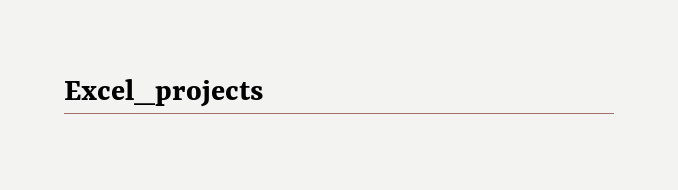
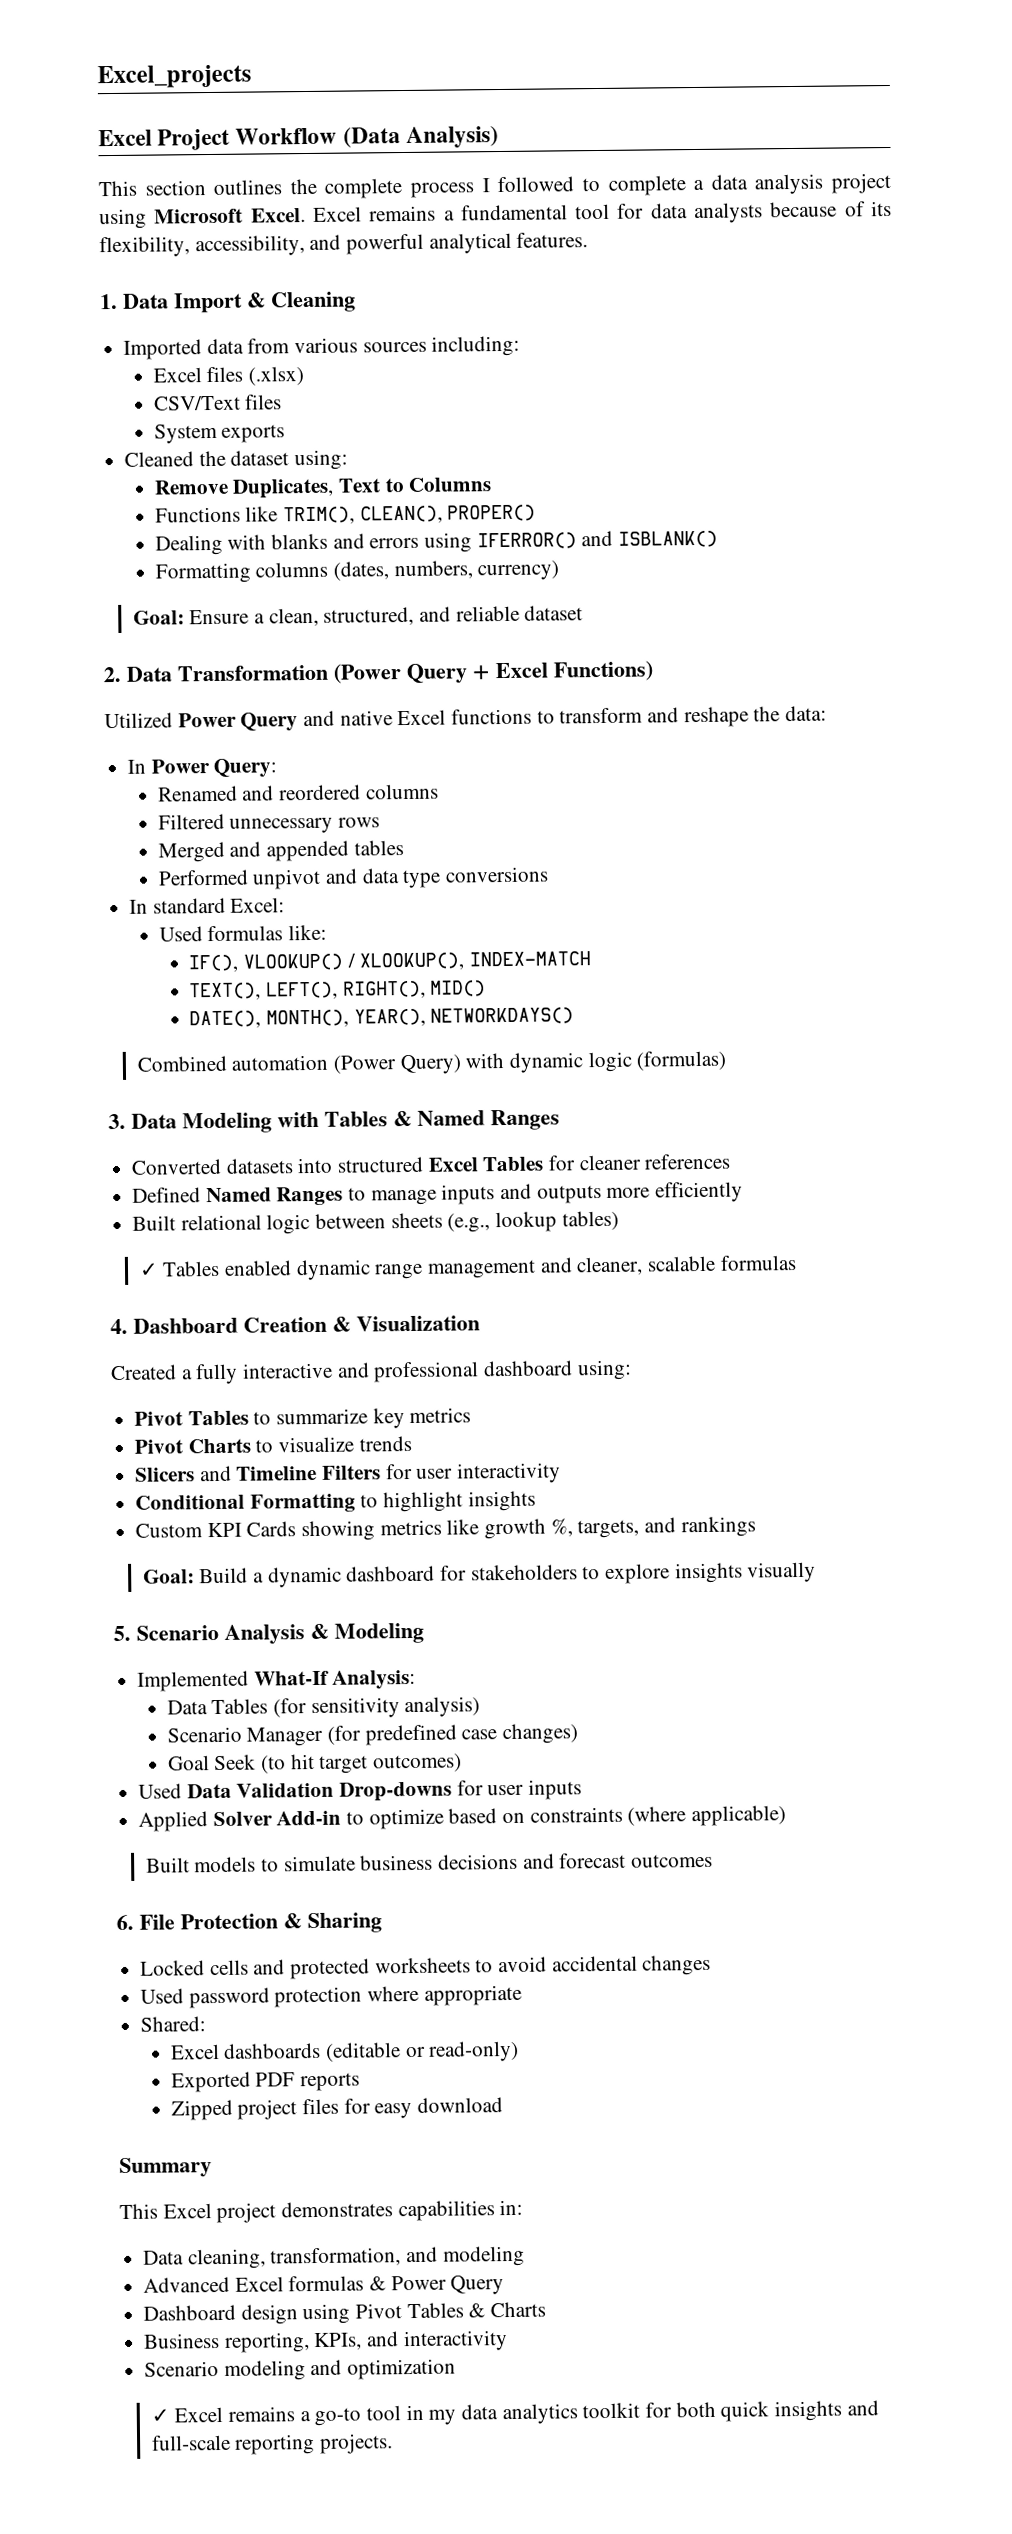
(263, 93) none -> [98,126,499,151] [98,172,892,199] [99,200,892,230] [99,232,589,258] [99,291,356,314] [123,335,521,360] [152,366,305,386] [153,394,283,411] [153,423,286,444] [124,449,349,471] [153,477,493,499] [154,504,537,525] [154,530,719,556] [154,560,560,584] [132,605,584,627] [103,660,653,684] [104,705,828,732] [127,758,278,778] [157,783,439,802] [157,813,381,834] [157,840,404,863] [157,866,550,890] [129,897,286,914] [158,924,328,942] [188,951,592,973] [189,980,487,1001] [189,1007,575,1029] [136,1050,727,1075] [108,1109,560,1134] [131,1153,731,1175] [132,1181,744,1206] [132,1210,619,1235] [138,1255,797,1281] [110,1315,480,1335] [110,1359,632,1385] [134,1407,472,1429] [134,1435,412,1454] [135,1462,562,1484] [135,1490,536,1513] [135,1516,756,1542] [142,1561,817,1588] [113,1622,424,1645] [137,1669,417,1692] [166,1696,481,1719] [166,1723,579,1747] [167,1753,463,1774] [138,1779,583,1802] [138,1805,787,1832] [145,1852,714,1873] [116,1912,382,1934] [140,1954,712,1980] [140,1984,522,2009] [140,2016,207,2032] [169,2040,520,2062] [170,2071,361,2093] [170,2097,504,2121] [119,2157,212,2179] [119,2199,524,2224] [143,2245,525,2270] [143,2275,505,2295] [143,2301,547,2325] [143,2330,508,2353] [144,2358,457,2381] [150,2400,879,2427] [151,2433,394,2455] // Excel Project Workflow (Data Analysis) // This section outlines the complete process I followed to complete a data analysis project using Microsoft Excel. Excel remains a fundamental tool for data analysts because of its flexibility, accessibility, and powerful analytical features. // 1. Data Import & Cleaning // Imported data from various sources including: // Excel files (.xlsx) // CSV/Text files // System exports // Cleaned the dataset using: // Remove Duplicates, Text to Columns // Functions like TRIM(), CLEAN(), PROPER() // Dealing with blanks and errors using IFERROR() and ISBLANK() // Formatting columns (dates, numbers, currency) // Goal: Ensure a clean, structured, and reliable dataset // 2. Data Transformation (Power Query + Excel Functions) // Utilized Power Query and native Excel functions to transform and reshape the data: // In Power Query: // Renamed and reordered columns // Filtered unnecessary rows // Merged and appended tables // Performed unpivot and data type conversions // In standard Excel: // Used formulas like: // IF(), VLOOKUP() / XLOOKUP(), INDEX-MATCH // TEXT(), LEFT(), RIGHT(), MID() // DATE(), MONTH(), YEAR(), NETWORKDAYS() // Combined automation (Power Query) with dynamic logic (formulas) // 3. Data Modeling with Tables & Named Ranges // Converted datasets into structured Excel Tables for cleaner references // Defined Named Ranges to manage inputs and outputs more efficiently // Built relational logic between sheets (e.g., lookup tables) // ✓ Tables enabled dynamic range management and cleaner, scalable formulas // 4. Dashboard Creation & Visualization // Created a fully interactive and professional dashboard using: // Pivot Tables to summarize key metrics // Pivot Charts to visualize trends // Slicers and Timeline Filters for user interactivity // Conditional Formatting to highlight insights // Custom KPI Cards showing metrics like growth %, targets, and rankings // Goal: Build a dynamic dashboard for stakeholders to explore insights visually // 5. Scenario Analysis & Modeling // Implemented What-If Analysis: // Data Tables (for sensitivity analysis) // Scenario Manager (for predefined case changes) // Goal Seek (to hit target outcomes) // Used Data Validation Drop-downs for user inputs // Applied Solver Add-in to optimize based on constraints (where applicable) // Built models to simulate business decisions and forecast outcomes // 6. File Protection & Sharing // Locked cells and protected worksheets to avoid accidental changes // Used password protection where appropriate // Shared: // Excel dashboards (editable or read-only) // Exported PDF reports // Zipped project files for easy download // Summary // This Excel project demonstrates capabilities in: // Data cleaning, transformation, and modeling // Advanced Excel formulas & Power Query // Dashboard design using Pivot Tables & Charts // Business reporting, KPIs, and interactivity // Scenario modeling and optimization // ✓ Excel remains a go-to tool in my data analytics toolkit for both quick insights and full-scale reporting projects.

